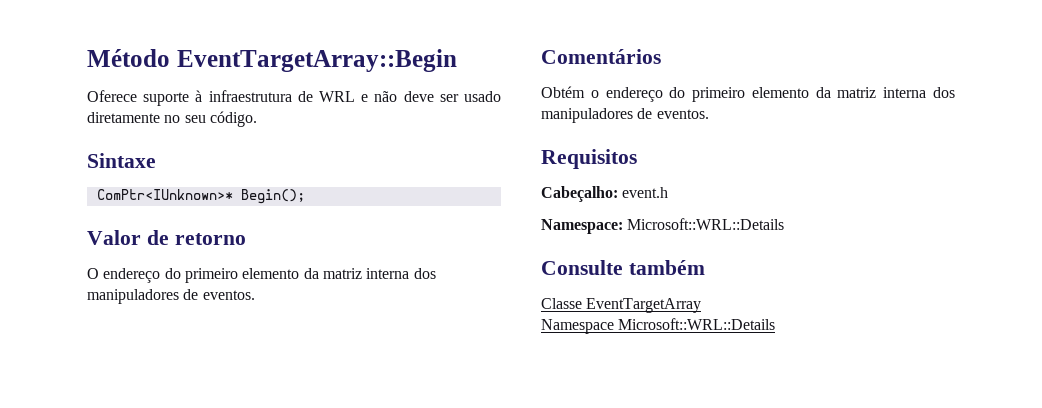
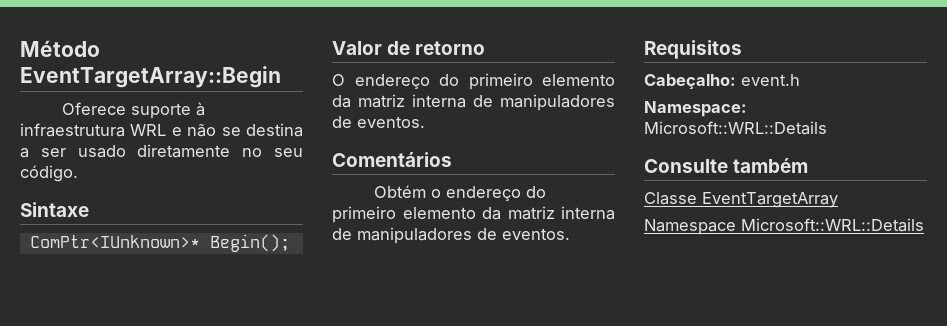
[297,91,313,102] de -> (125, 130) none
[403,91,434,102] deve -> [221,123,303,137] [20,148,29,158] se destina a
[413,268,436,279] dos -> [473,95,493,107] de
[933,87,955,98] dos -> [332,228,352,240] de

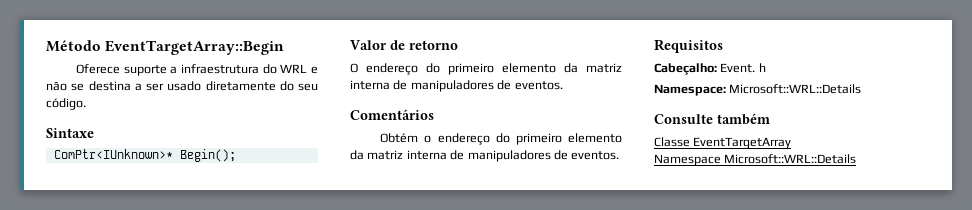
[196,102,206,116] [20,123,125,137] à infraestrutura -> [170,64,277,74] a infraestrutura do
[242,148,263,157] no -> [279,81,294,91] do
[741,74,800,86] event.h -> [720,63,766,73] Event. h

